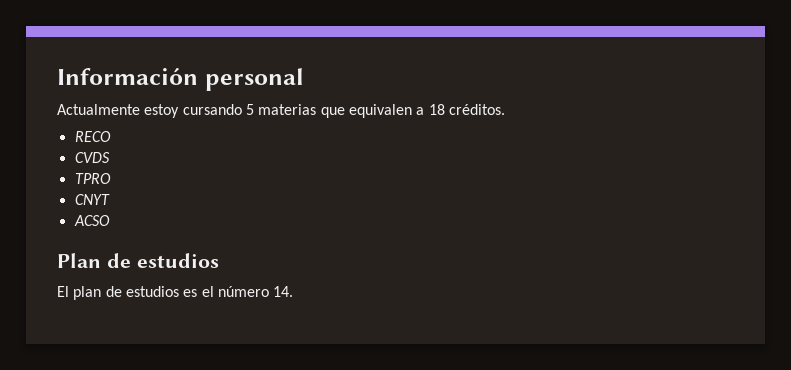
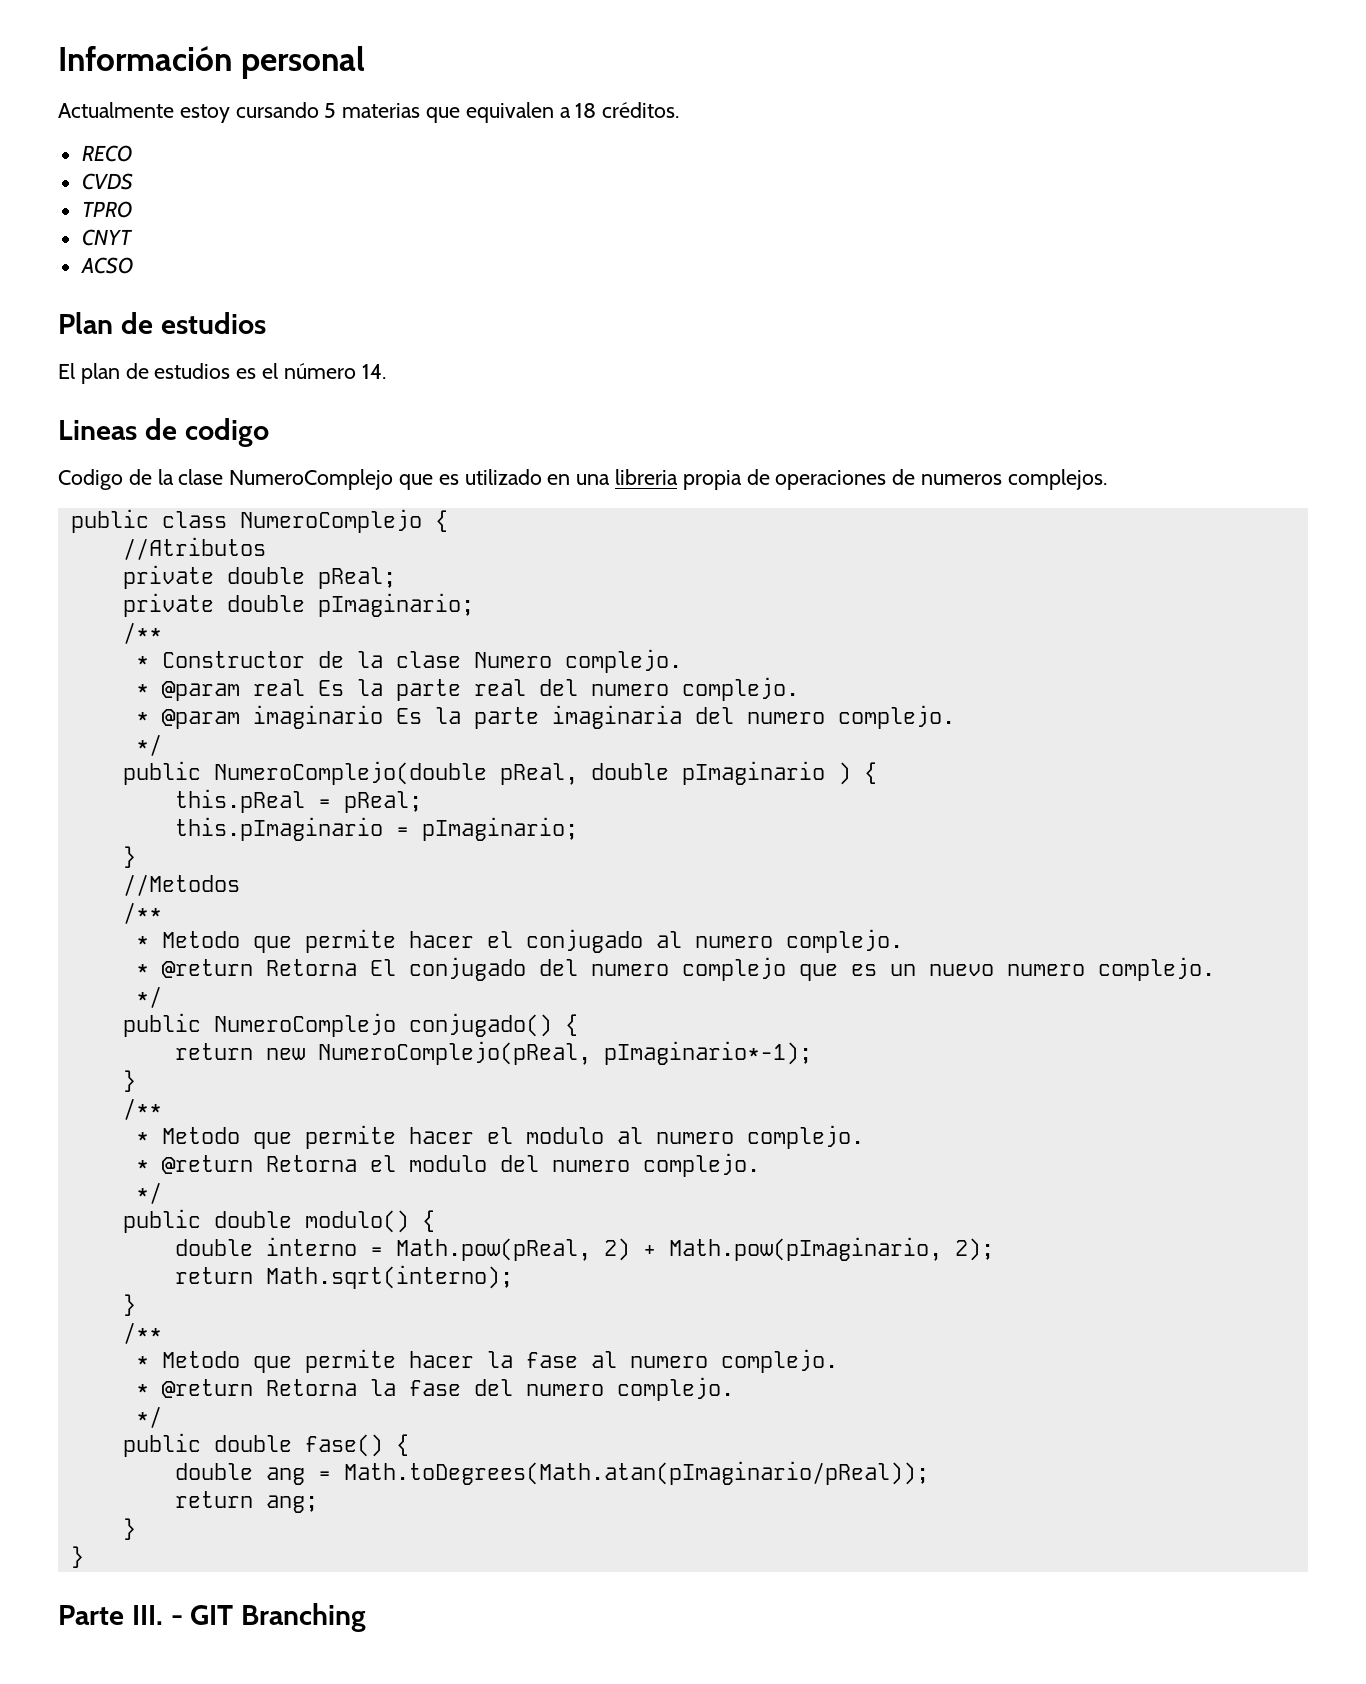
(294, 291) none -> [58,418,269,447] [58,469,1107,490] [70,509,448,533] [122,537,266,560] [122,565,396,589] [122,593,474,617] [122,622,162,644] [135,649,682,673] [135,677,799,701] [135,705,955,729] [135,734,162,756] [122,761,877,785] [174,789,422,813] [174,817,578,841] [122,846,136,868] [122,874,240,896] [122,902,162,924] [135,929,903,953] [135,957,1215,981] [135,986,162,1008] [122,1013,578,1037] [174,1041,812,1065] [122,1070,136,1092] [122,1098,162,1120] [135,1125,864,1149] [135,1153,760,1177] [135,1182,162,1204] [122,1209,435,1233] [174,1237,994,1261] [174,1265,513,1289] [122,1294,136,1316] [122,1322,162,1344] [135,1349,838,1373] [135,1377,734,1401] [135,1406,162,1428] [122,1433,409,1457] [174,1461,929,1485] [174,1491,318,1513] [122,1518,136,1540] [70,1546,84,1568] [58,1603,367,1632] // Lineas de codigo // Codigo de la clase NumeroComplejo que es utilizado en una libreria propia de operaciones de numeros complejos. // public class NumeroComplejo { // //Atributos // private double pReal; // private double pImaginario; // /** // * Constructor de la clase Numero complejo. // * @param real Es la parte real del numero complejo. // * @param imaginario Es la parte imaginaria del numero complejo. // */ // public NumeroComplejo(double pReal, double pImaginario ) { // this.pReal = pReal; // this.pImaginario = pImaginario; // } // //Metodos // /** // * Metodo que permite hacer el conjugado al numero complejo. // * @return Retorna El conjugado del numero complejo que es un nuevo numero complejo. // */ // public NumeroComplejo conjugado() { // return new NumeroComplejo(pReal, pImaginario*-1); // } // /** // * Metodo que permite hacer el modulo al numero complejo. // * @return Retorna el modulo del numero complejo. // */ // public double modulo() { // double interno = Math.pow(pReal, 2) + Math.pow(pImaginario, 2); // return Math.sqrt(interno); // } // /** // * Metodo que permite hacer la fase al numero complejo. // * @return Retorna la fase del numero complejo. // */ // public double fase() { // double ang = Math.toDegrees(Math.atan(pImaginario/pReal)); // return ang; // } // } // Parte III. - GIT Branching

